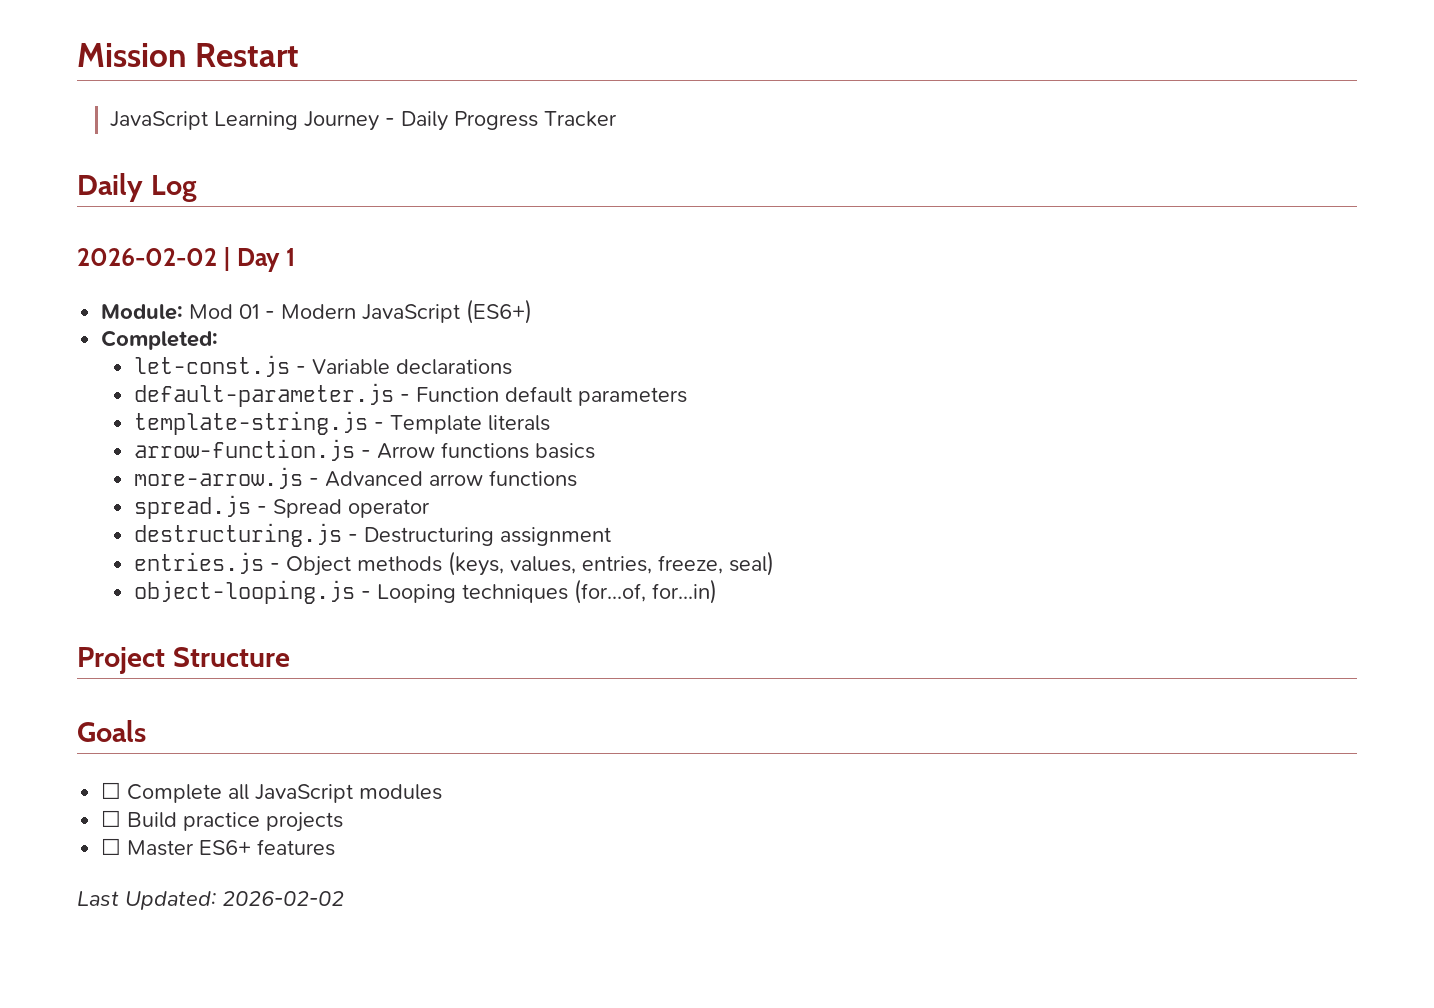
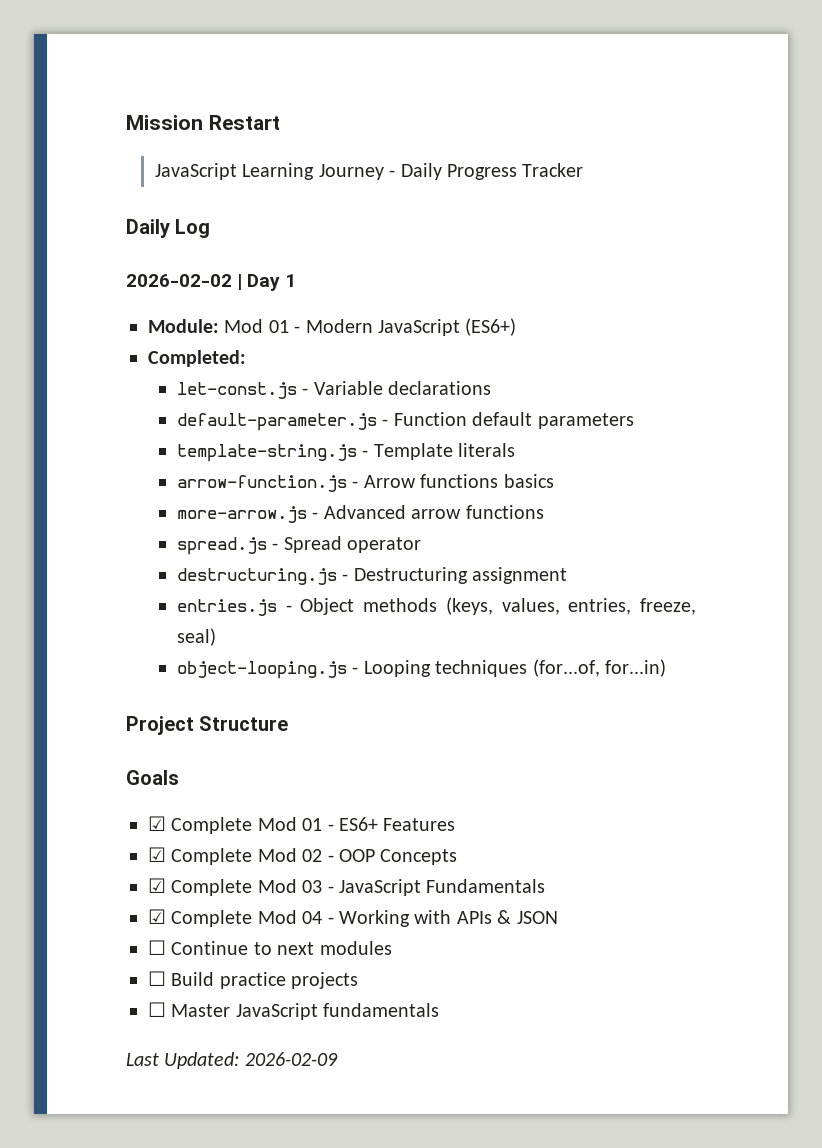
[101,782,354,803] ☐ Complete all JavaScript -> [148,816,456,834] [148,847,458,865] [148,878,546,896] [148,909,558,927] [148,940,315,955] ☑ Complete Mod 01 - ES6+ Features // ☑ Complete Mod 02 - OOP Concepts // ☑ Complete Mod 03 - JavaScript Fundamentals // ☑ Complete Mod 04 - Working with APIs & JSON // ☐ Continue to next
[199,839,336,856] ES6+ features -> [235,1003,440,1020] JavaScript fundamentals
[222,891,344,906] 2026-02-02 -> [244,1052,338,1066] 2026-02-09

